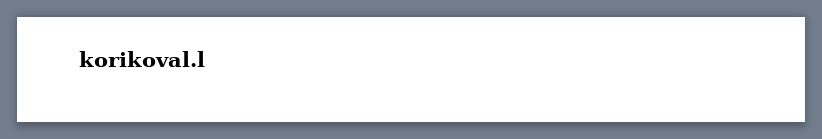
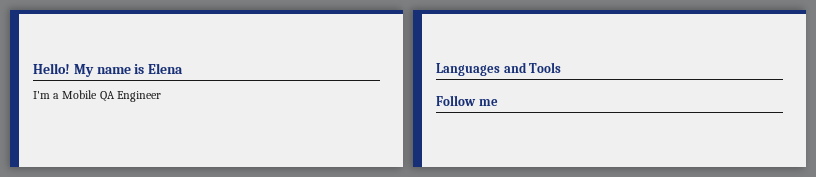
[79,51,205,67] korikoval.l -> [33,63,184,77] [33,90,161,102] [436,62,562,76] [436,95,498,106] Hello! My name is Elena // I'm a Mobile QA Engineer // Languages and Tools // Follow me

